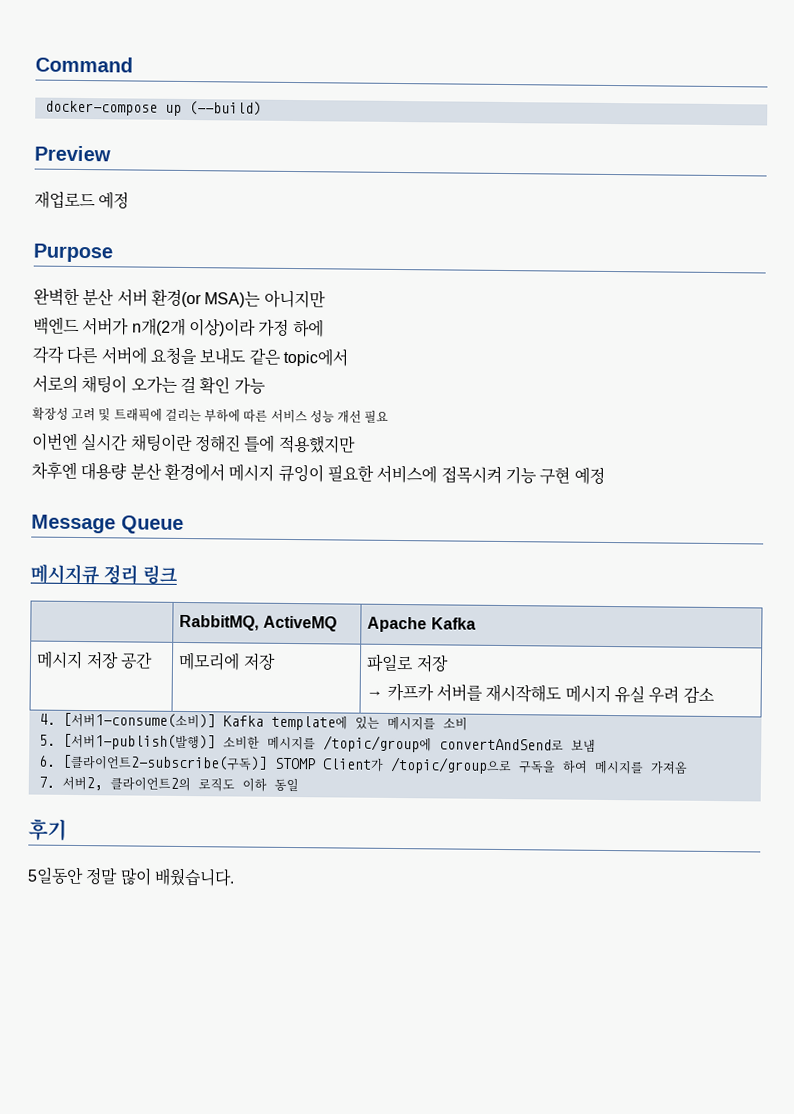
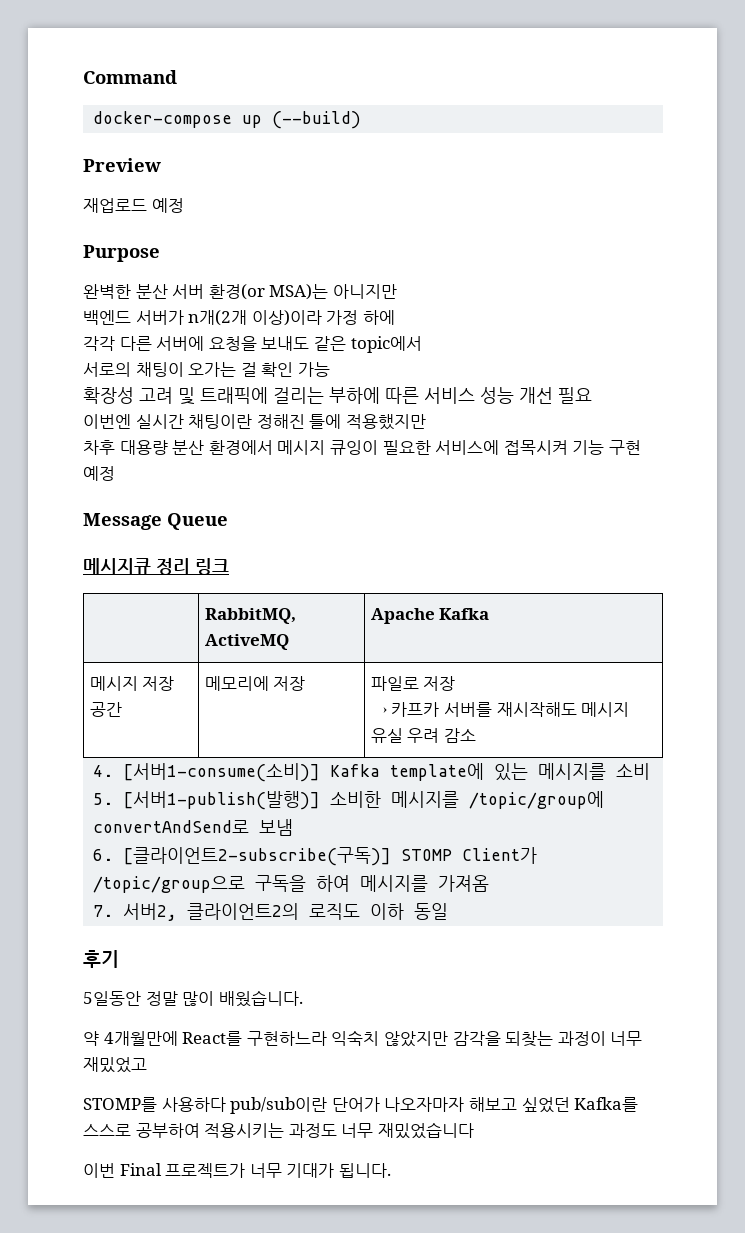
[31,461,77,480] 차후엔 -> [83,440,115,455] 차후
(235, 877) none -> [83,1030,643,1047] [83,1057,147,1073] [83,1097,639,1114] [83,1122,474,1139] [83,1163,391,1178] // 약 4개월만에 React를 구현하느라 익숙치 않았지만 감각을 되찾는 과정이 너무 재밌었고 // STOMP를 사용하다 pub/sub이란 단어가 나오자마자 해보고 싶었던 Kafka를 스스로 공부하여 적용시키는 과정도 너무 재밌었습니다 // 이번 Final 프로젝트가 너무 기대가 됩니다.

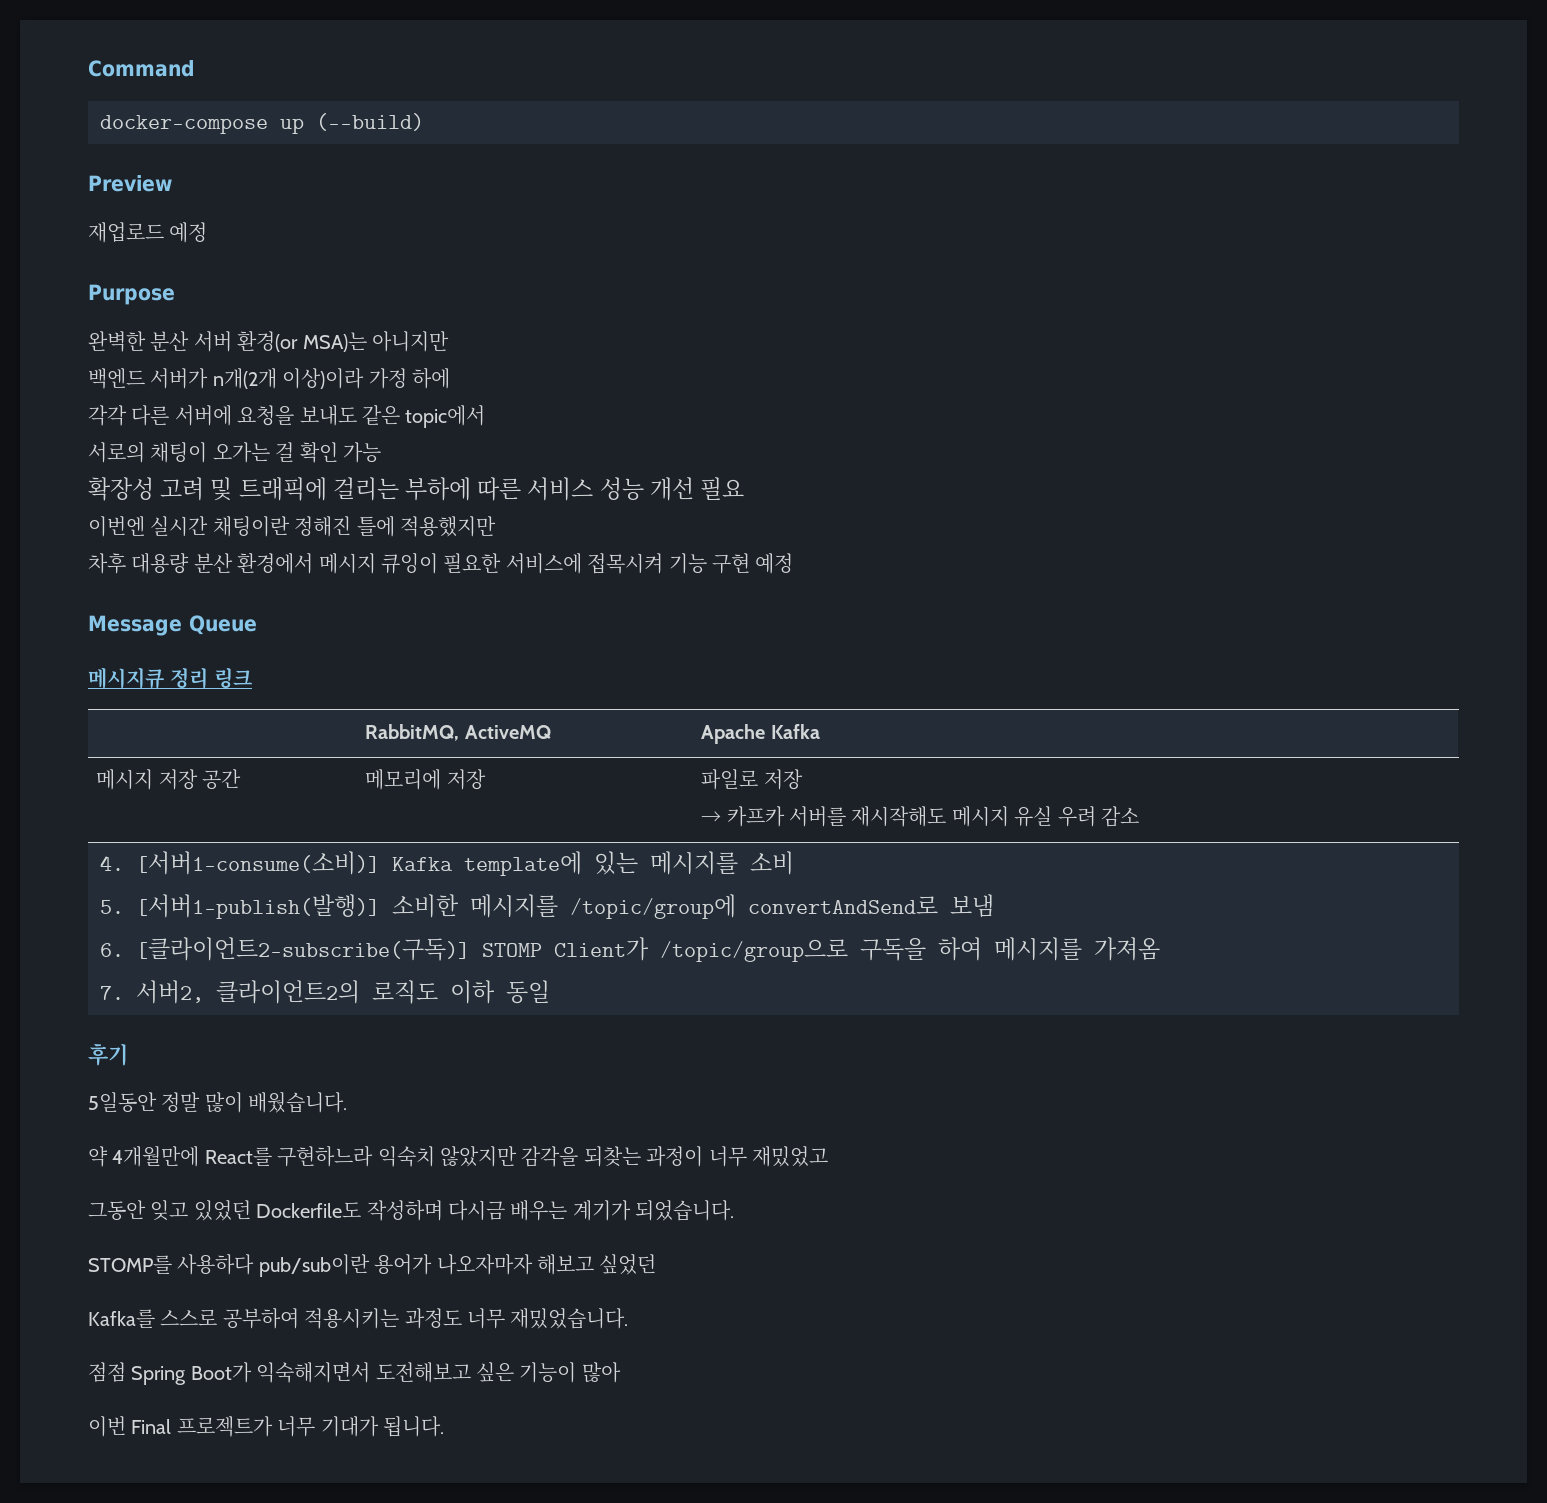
(147, 1065) none -> [88,1200,735,1221] // 그동안 잊고 있었던 Dockerfile도 작성하며 다시금 배우는 계기가 되었습니다.
[331,1097,380,1112] 단어가 -> [374,1254,433,1275] 용어가
(570, 1105) none -> (657, 1264) //
[377,1122,474,1139] 재밌었습니다 -> [510,1308,629,1329] [88,1362,621,1385] 재밌었습니다. // 점점 Spring Boot가 익숙해지면서 도전해보고 싶은 기능이 많아

